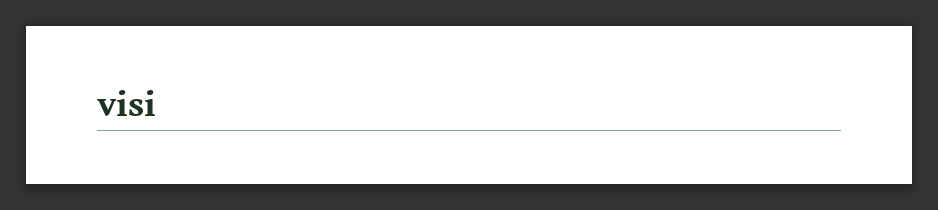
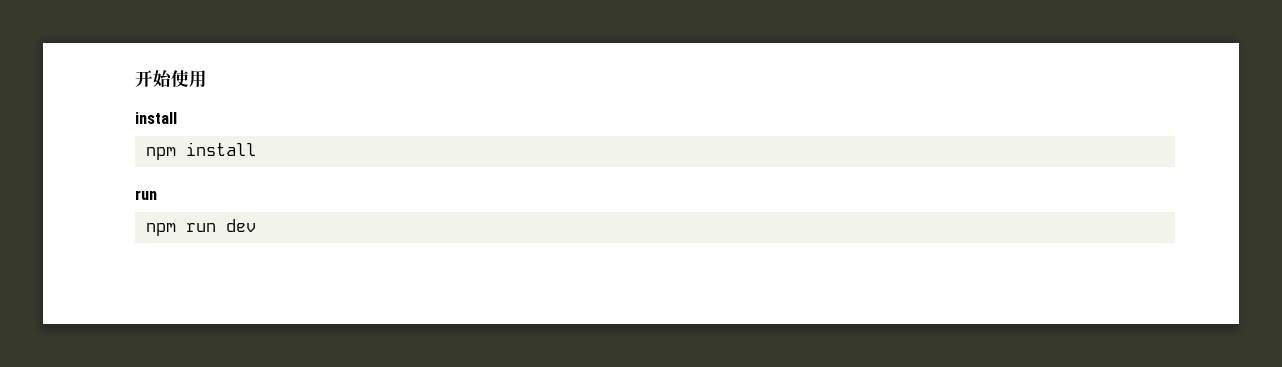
[97,90,156,116] visi -> [135,70,207,88] [135,112,177,124] [145,142,256,160] [135,190,157,200] [145,219,256,236] 开始使用 // install // npm install // run // npm run dev

